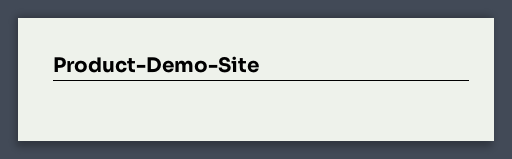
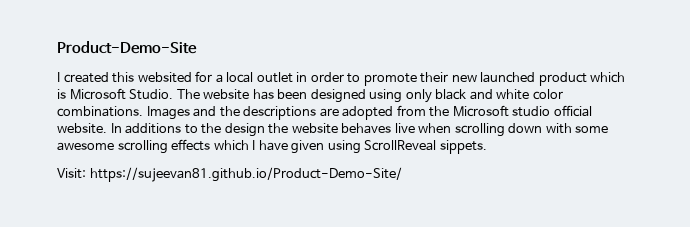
(259, 64) none -> [57,71,626,86] [57,88,563,103] [57,105,592,120] [57,123,609,137] [57,139,487,154] [57,167,402,182] // I created this websited for a local outlet in order to promote their new launched product which is Microsoft Studio. The website has been designed using only black and white color combinations. Images and the descriptions are adopted from the Microsoft studio official website. In additions to the design the website behaves live when scrolling down with some awesome scrolling effects which I have given using ScrollReveal sippets. // Visit: https://sujeevan81.github.io/Product-Demo-Site/

